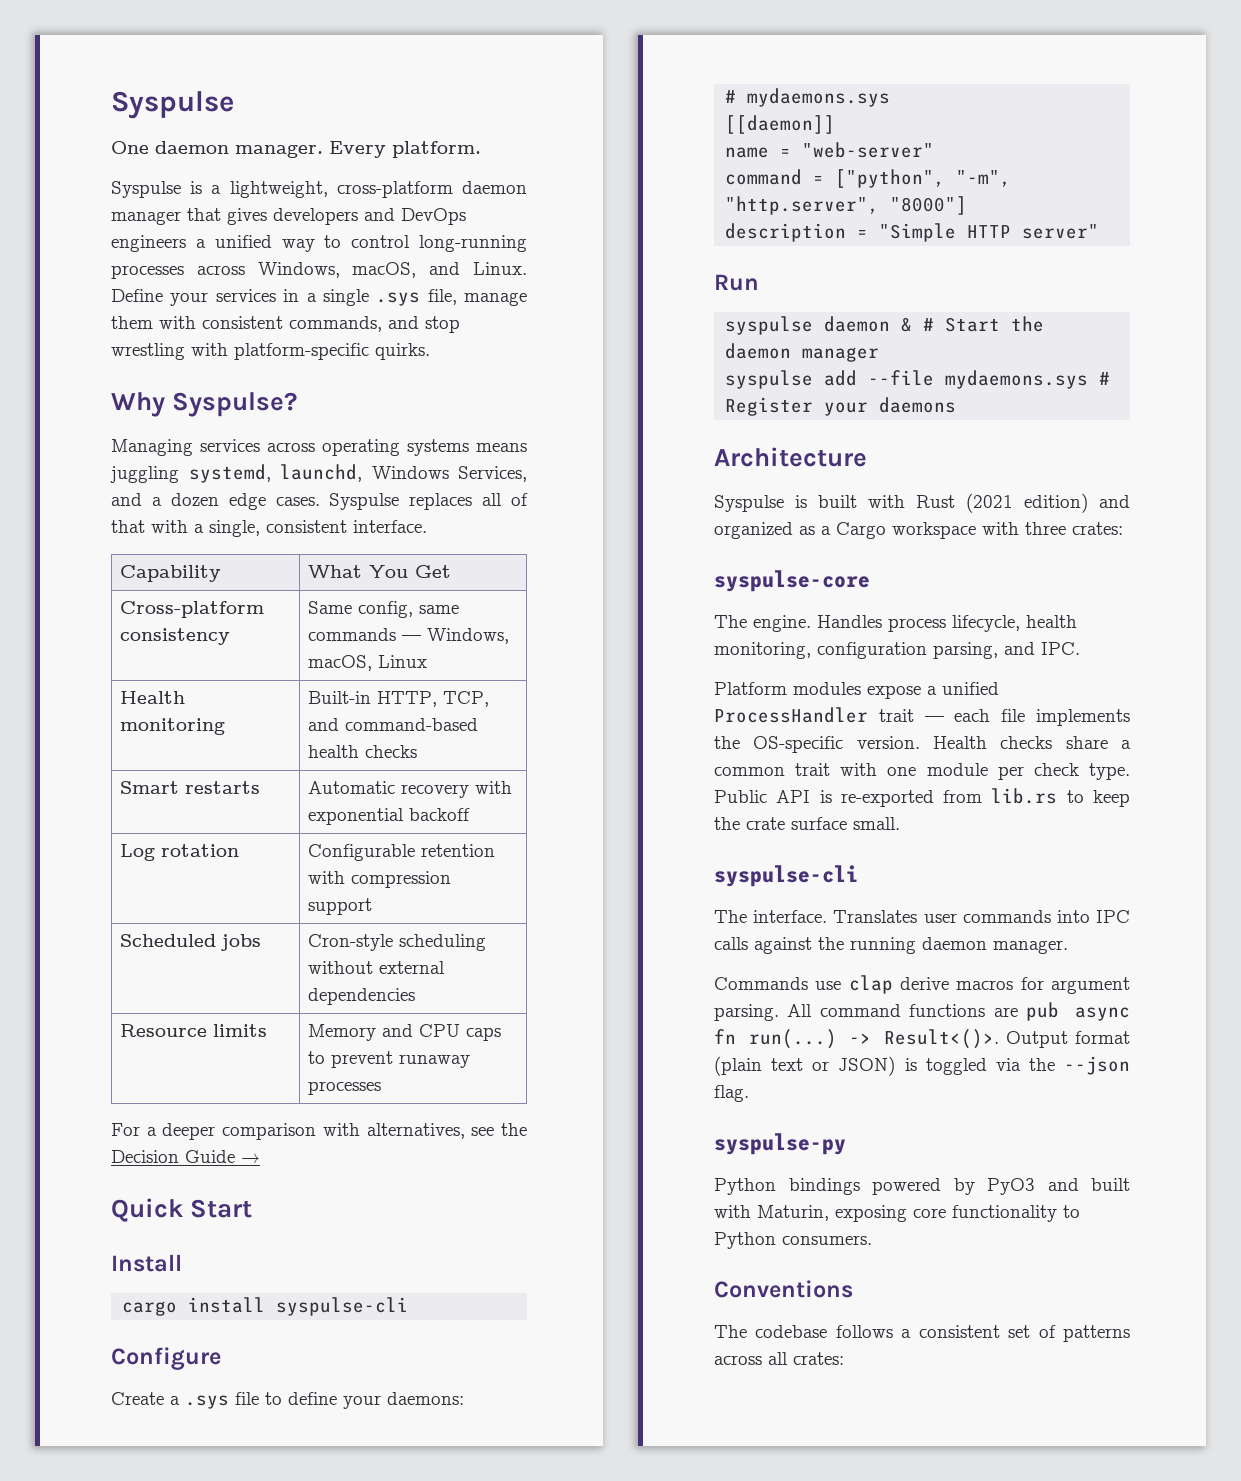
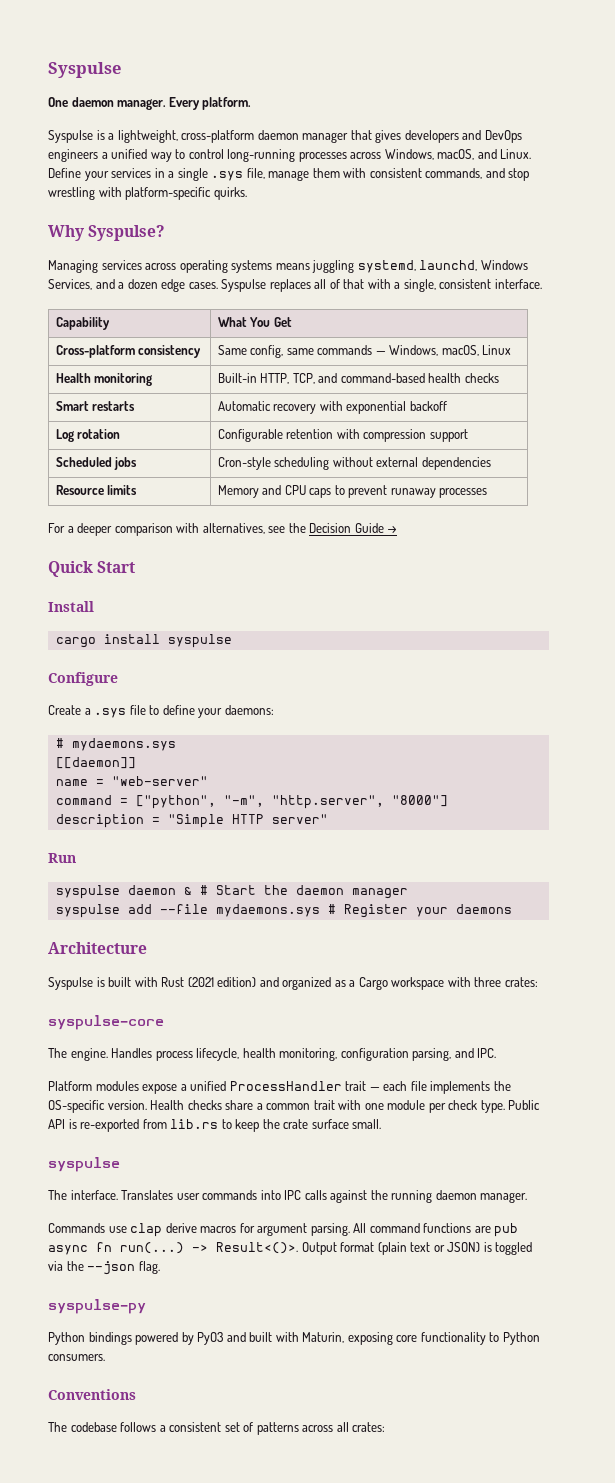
[276,1297,409,1316] syspulse-cli -> [167,634,232,648] syspulse
[714,865,858,887] syspulse-cli -> [48,1157,120,1172] syspulse

